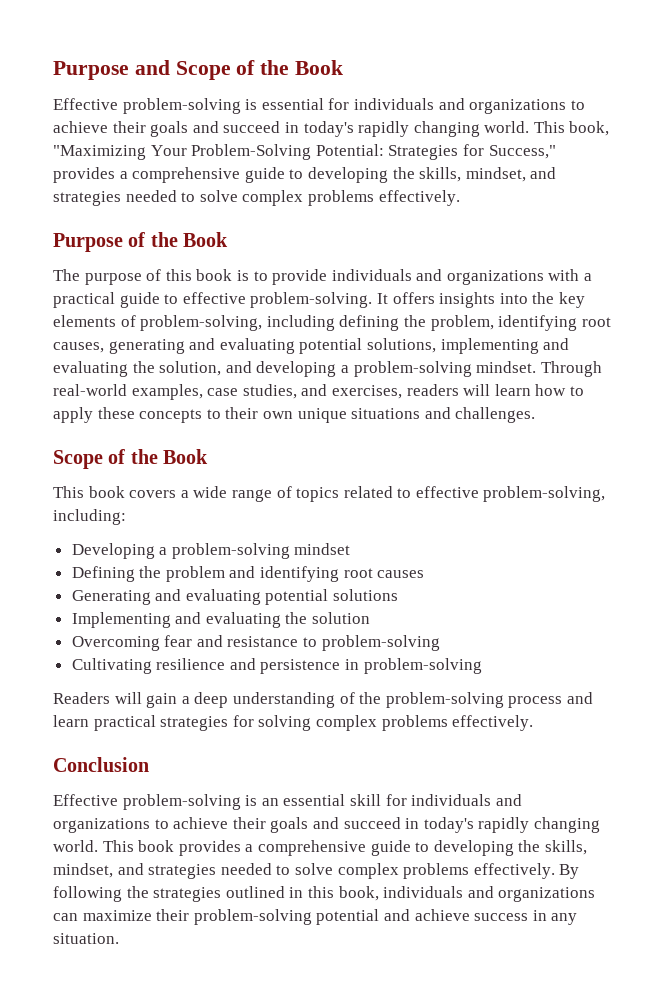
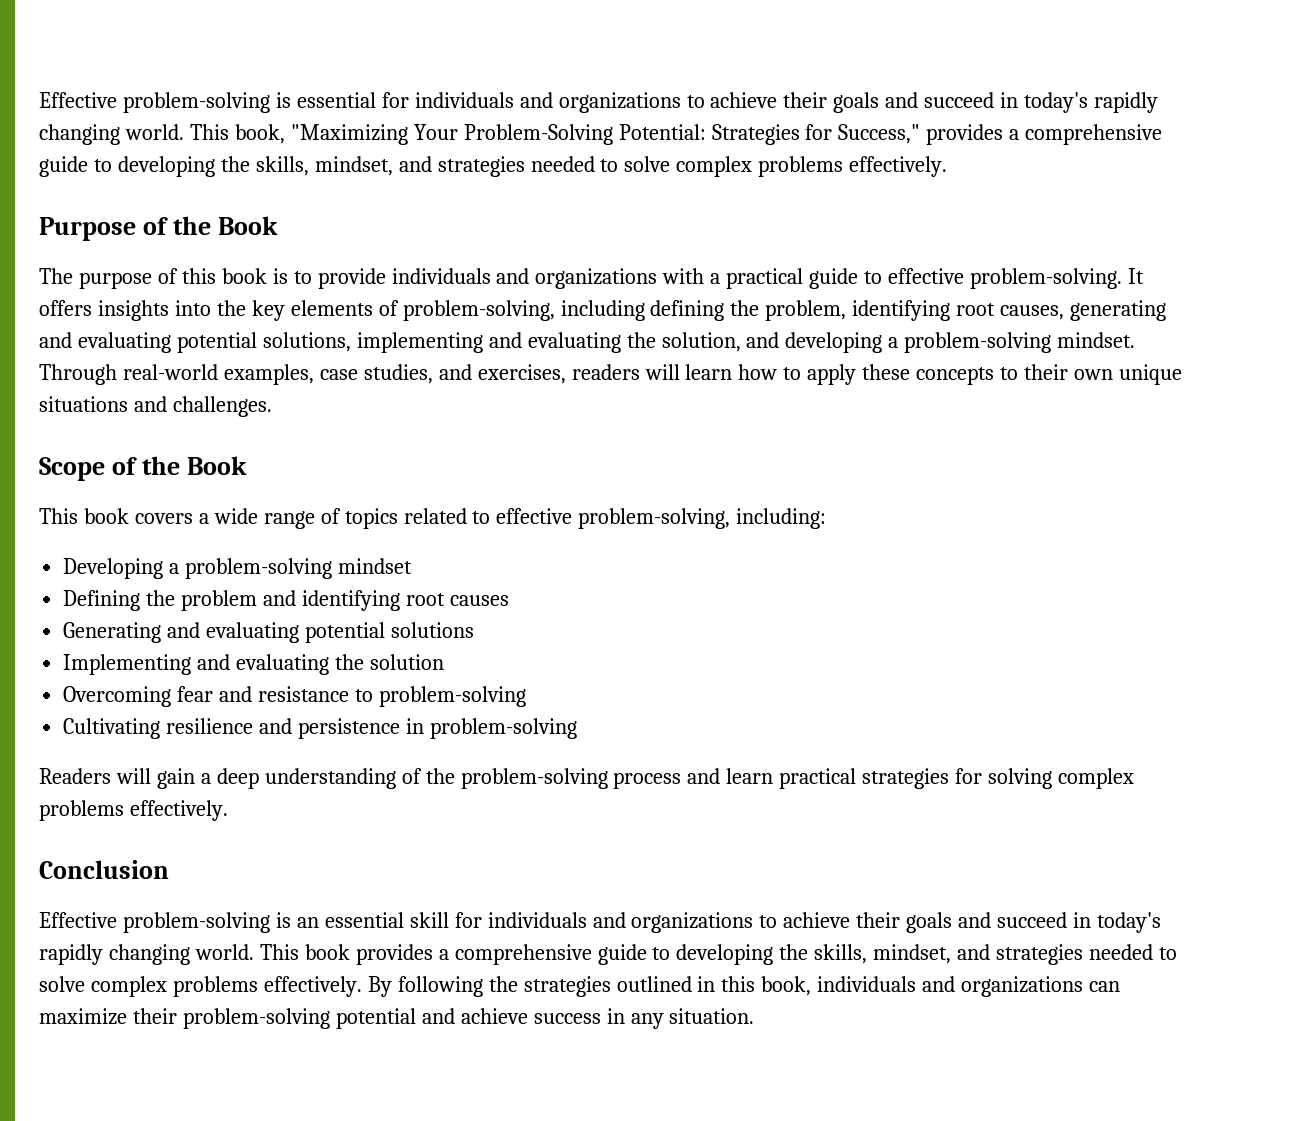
[53,60,344,80] Purpose and Scope of the Book // -> (39, 100) none

